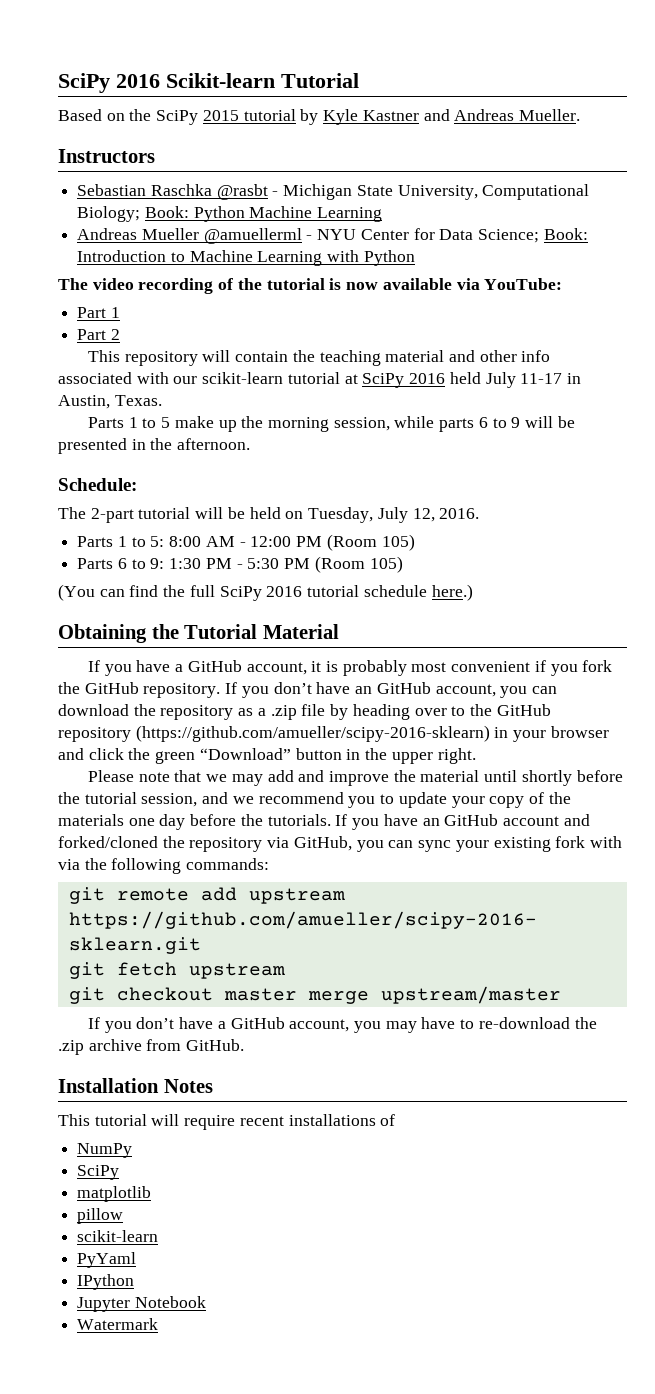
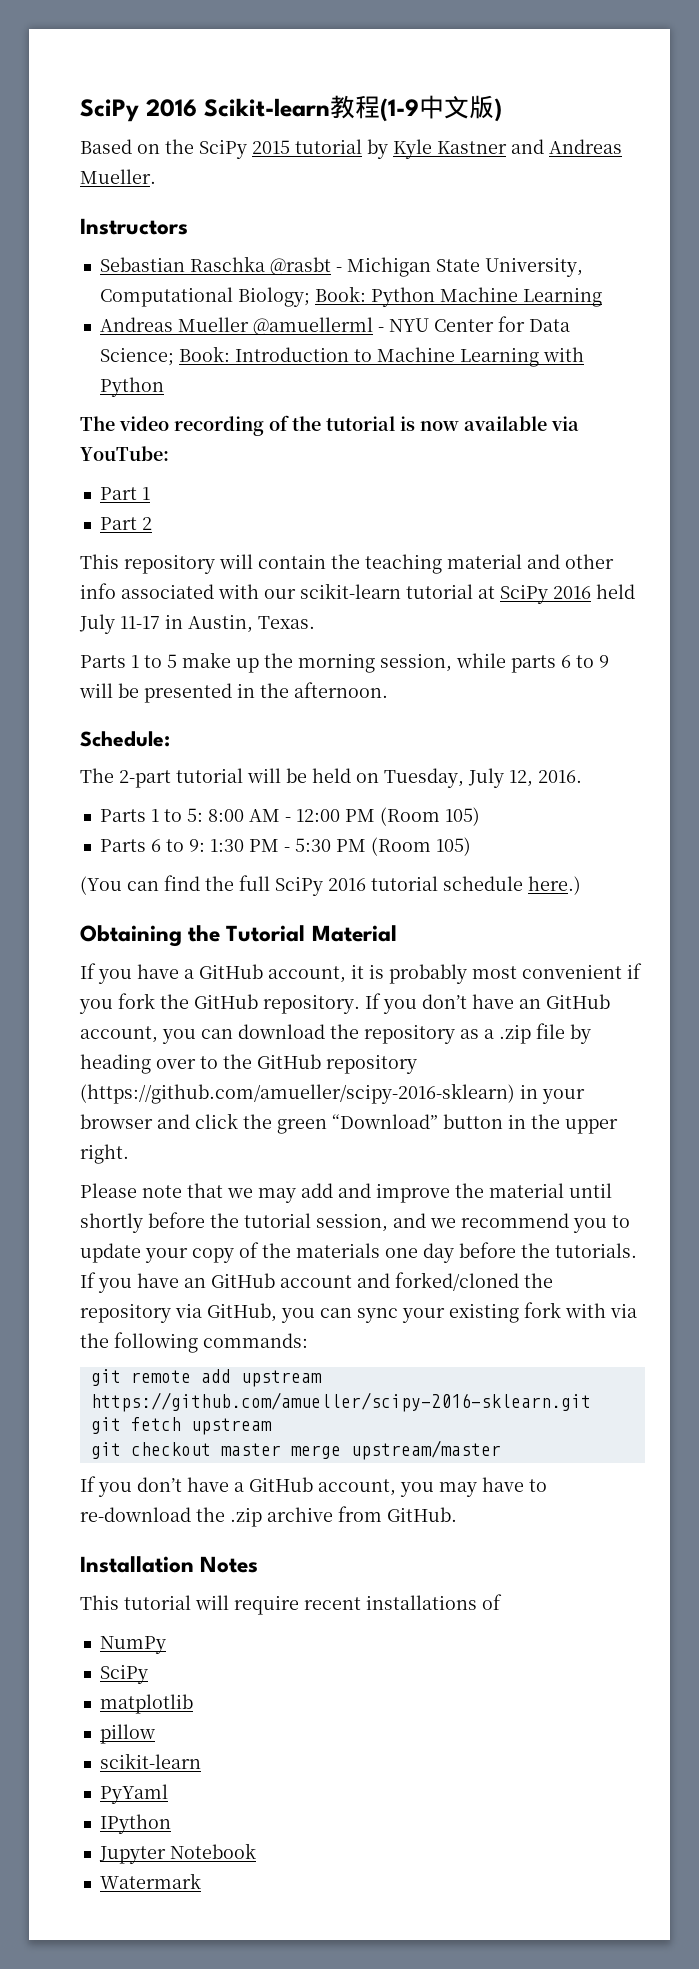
[281,73,359,88] Tutorial -> [330,95,502,122] 教程(1-9中文版)

